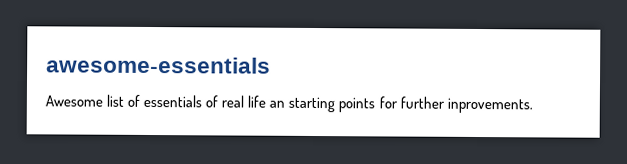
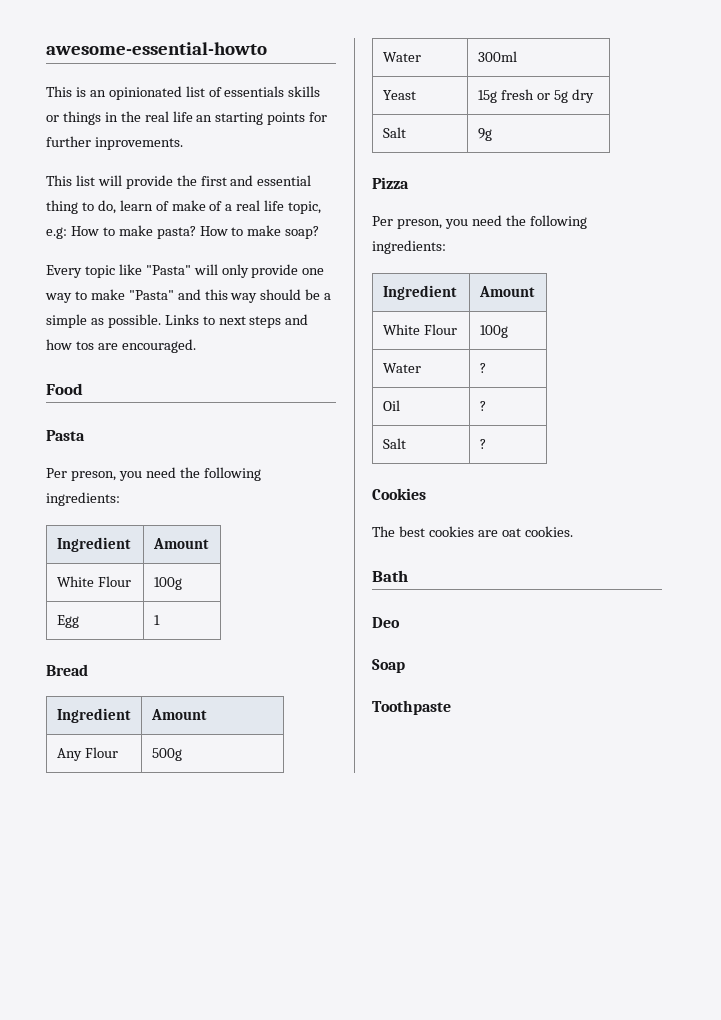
[46,56,271,74] [45,94,219,108] awesome-essentials // Awesome list of essentials of -> [46,42,267,55] [46,86,321,100] [46,111,141,125] awesome-essential-howto // This is an opinionated list of essentials skills or things in the
(533, 105) none -> [46,175,312,189] [46,200,322,214] [46,225,320,239] [46,264,325,278] [45,289,332,303] [46,314,309,328] [46,339,196,353] [46,383,83,395] [46,430,85,441] [46,467,261,481] [46,492,120,506] [56,537,131,552] [152,538,209,549] [56,576,131,587] [153,577,182,590] [56,615,79,628] [153,615,160,625] [46,664,88,676] [56,708,131,723] [150,709,207,720] [56,747,118,761] [151,748,182,761] [382,52,421,62] [477,51,517,62] [382,90,416,100] [477,89,594,103] [382,127,406,138] [477,128,492,141] [372,177,409,189] [372,215,587,229] [372,240,446,254] [382,285,457,300] [478,286,535,297] [382,324,457,335] [479,325,508,338] [382,363,421,373] [479,363,486,373] [382,400,400,411] [479,401,486,411] [382,438,406,449] [479,439,486,449] [372,488,426,500] [372,526,573,537] [372,570,408,582] [372,617,400,628] [372,659,405,673] [372,700,451,715] // This list will provide the first and essential thing to do, learn of make of a real life topic, e.g: How to make pasta? How to make soap? // Every topic like "Pasta" will only provide one way to make "Pasta" and this way should be a simple as possible. Links to next steps and how tos are encouraged. // Food // Pasta // Per preson, you need the following ingredients: // Ingredient | Amount // White Flour | 100g // Egg | 1 // Bread // Ingredient | Amount // Any Flour | 500g // Water | 300ml // Yeast | 15g fresh or 5g dry // Salt | 9g // Pizza // Per preson, you need the following ingredients: // Ingredient | Amount // White Flour | 100g // Water | ? // Oil | ? // Salt | ? // Cookies // The best cookies are oat cookies. // Bath // Deo // Soap // Toothpaste

